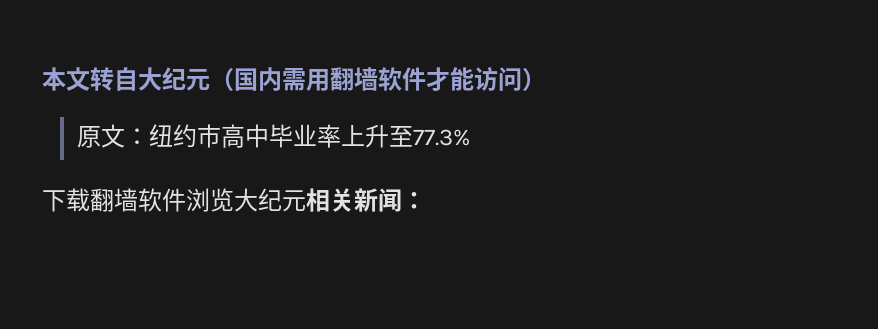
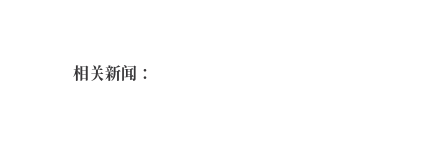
[42,67,546,91] [76,124,470,148] [42,188,306,212] 本文转自大纪元（国内需用翻墙软件才能访问） // 原文：纽约市高中毕业率上升至77.3% // 下载翻墙软件浏览大纪元 -> (73, 73) none

